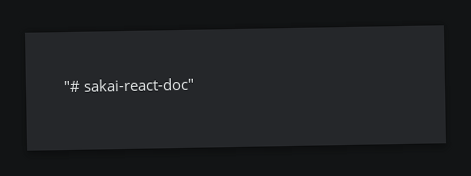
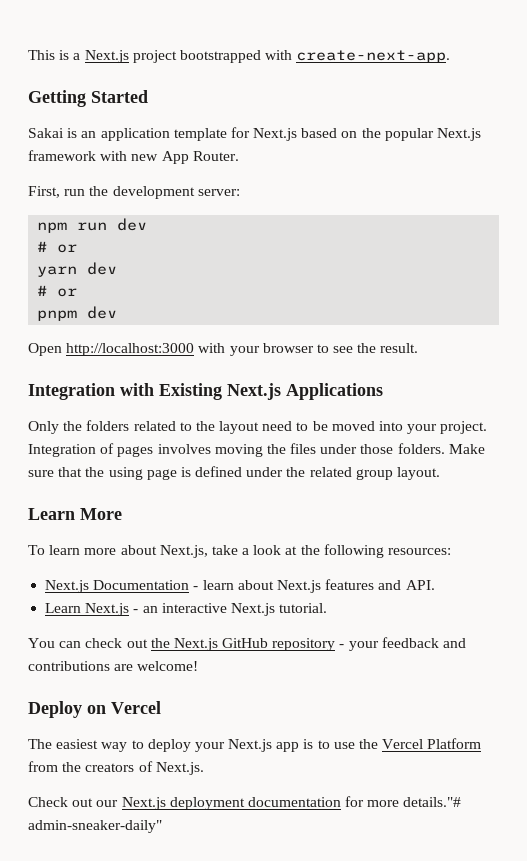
[63,77,196,93] "# sakai-react-doc" -> [28,50,451,63] [28,90,148,107] [28,127,482,141] [28,150,239,164] [28,186,240,199] [37,218,148,233] [37,241,78,253] [37,262,118,277] [37,285,78,297] [37,306,118,321] [28,343,419,356] [28,383,383,400] [28,420,488,434] [28,443,485,457] [28,466,441,480] [28,508,122,520] [28,544,452,558] [45,579,435,593] [45,603,328,616] [28,637,467,651] [28,661,199,671] [28,701,161,718] [28,738,482,752] [28,761,204,775] [28,796,462,810] [28,820,162,833] This is a Next.js project bootstrapped with create-next-app. // Getting Started // Sakai is an application template for Next.js based on the popular Next.js framework with new App Router. // First, run the development server: // npm run dev // # or // yarn dev // # or // pnpm dev // Open http://localhost:3000 with your browser to see the result. // Integration with Existing Next.js Applications // Only the folders related to the layout need to be moved into your project. Integration of pages involves moving the files under those folders. Make sure that the using page is defined under the related group layout. // Learn More // To learn more about Next.js, take a look at the following resources: // Next.js Documentation - learn about Next.js features and API. // Learn Next.js - an interactive Next.js tutorial. // You can check out the Next.js GitHub repository - your feedback and contributions are welcome! // Deploy on Vercel // The easiest way to deploy your Next.js app is to use the Vercel Platform from the creators of Next.js. // Check out our Next.js deployment documentation for more details."# admin-sneaker-daily"

